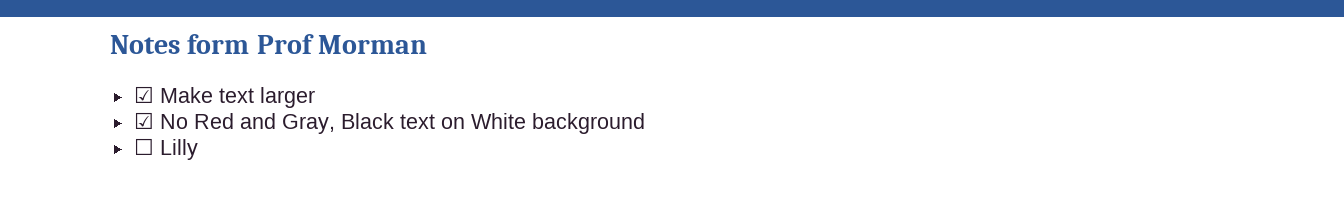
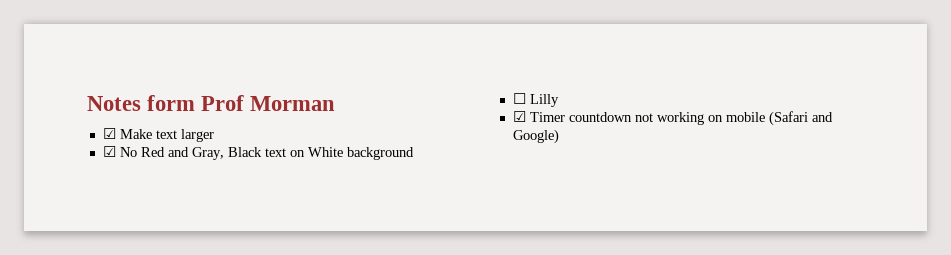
(198, 149) none -> [512,111,833,126] [512,129,559,144] // ☑ Timer countdown not working on mobile (Safari and Google)

